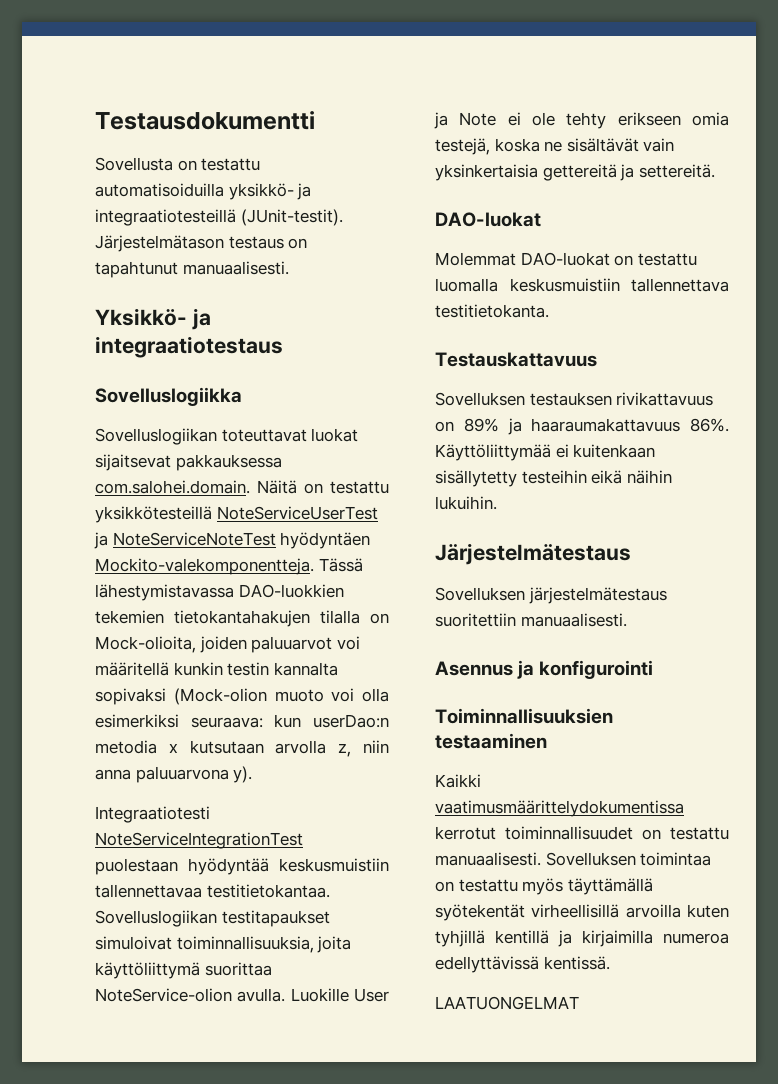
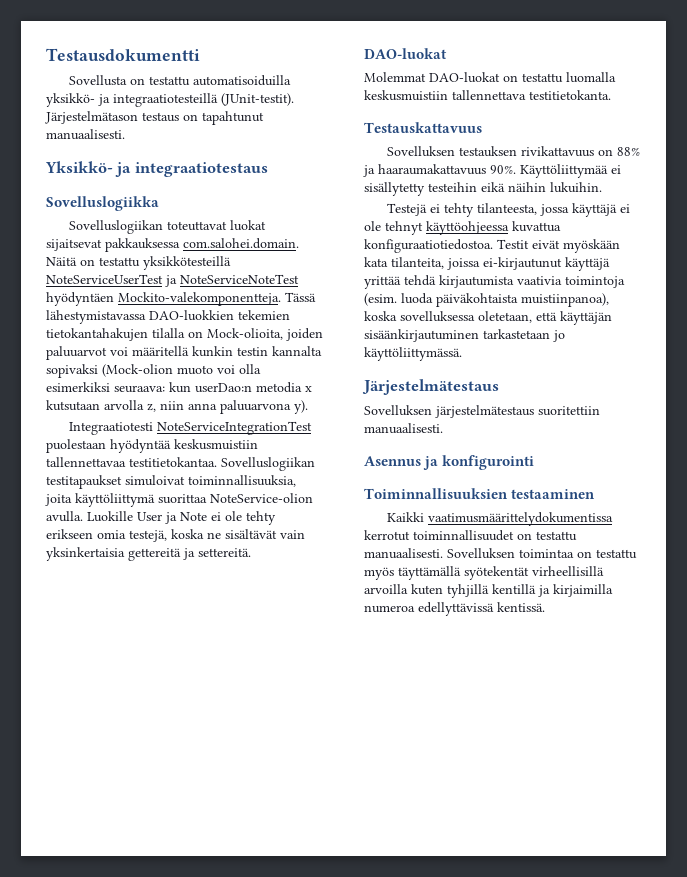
[463,418,499,432] 89% -> [616,147,640,156] 88%
[690,418,729,432] 86%. -> [490,165,516,174] 90%.
[573,444,656,458] kuitenkaan -> (621, 169) none
(497, 503) none -> [386,203,630,217] [364,221,561,235] [364,239,620,253] [364,257,610,271] [364,275,625,289] [364,293,609,307] [364,311,612,325] [364,329,565,342] [364,347,462,361] // Testejä ei tehty tilanteesta, jossa käyttäjä ei ole tehnyt käyttöohjeessa kuvattua konfiguraatiotiedostoa. Testit eivät myöskään kata tilanteita, joissa ei-kirjautunut käyttäjä yrittää tehdä kirjautumista vaativia toimintoja (esim. luoda päiväkohtaista muistiinpanoa), koska sovelluksessa oletetaan, että käyttäjän sisäänkirjautuminen tarkastetaan jo käyttöliittymässä.
[435,996,579,1010] // LAATUONGELMAT -> (545, 607) none

